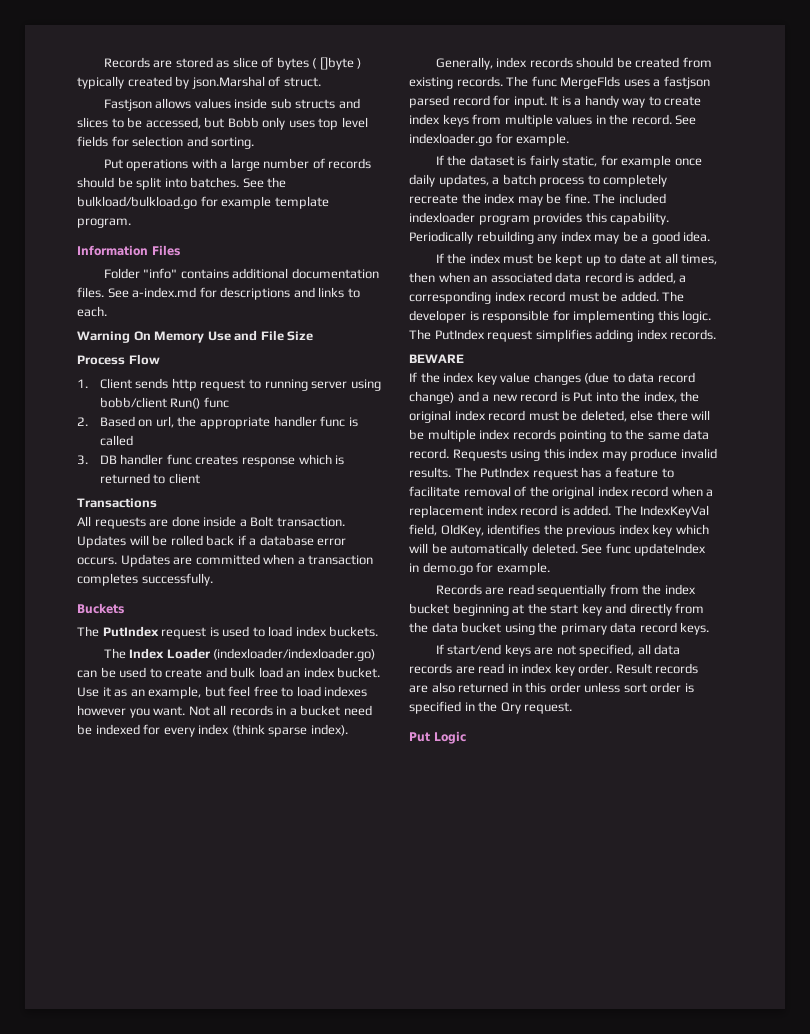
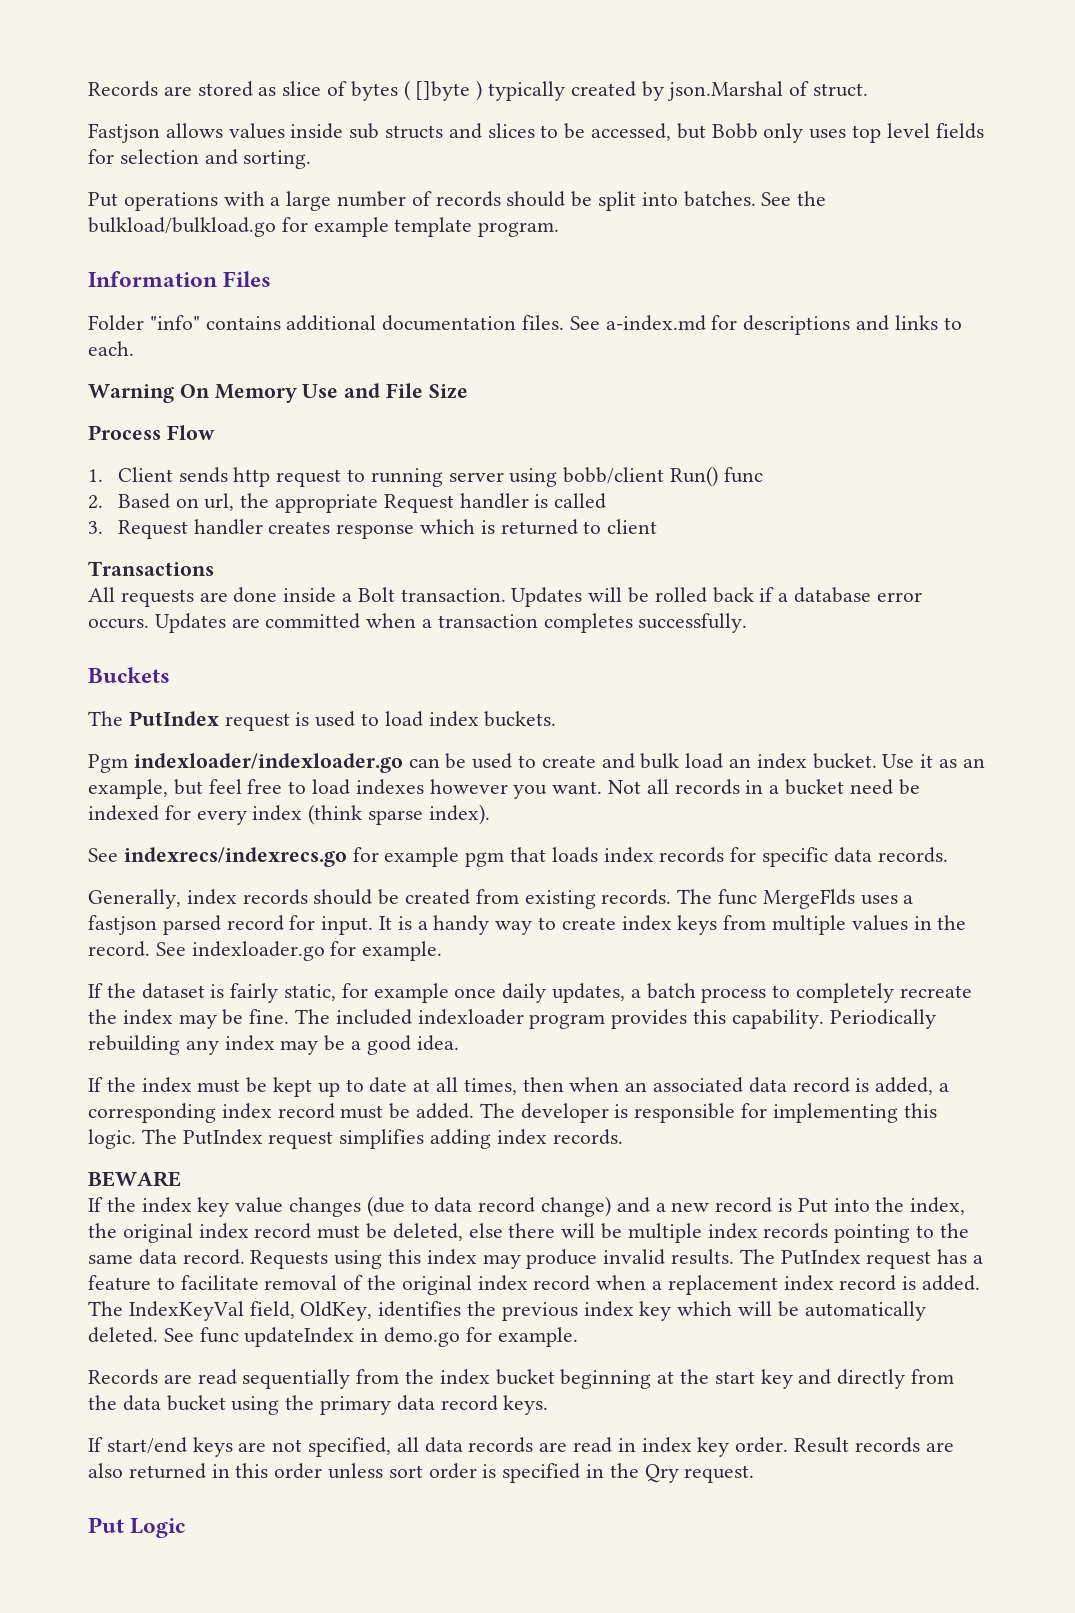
[273,416,346,427] handler func -> [383,493,529,513] Request handler
[99,454,192,465] DB handler func -> [117,519,263,539] Request handler
[103,648,376,661] The Index Loader (indexloader/indexloader.go) -> [88,753,403,773] Pgm indexloader/indexloader.go
(348, 730) none -> [88,847,948,867] // See indexrecs/indexrecs.go for example pgm that loads index records for specific data records.

